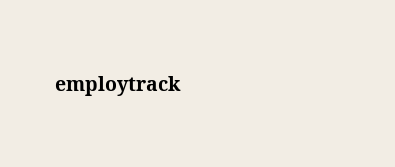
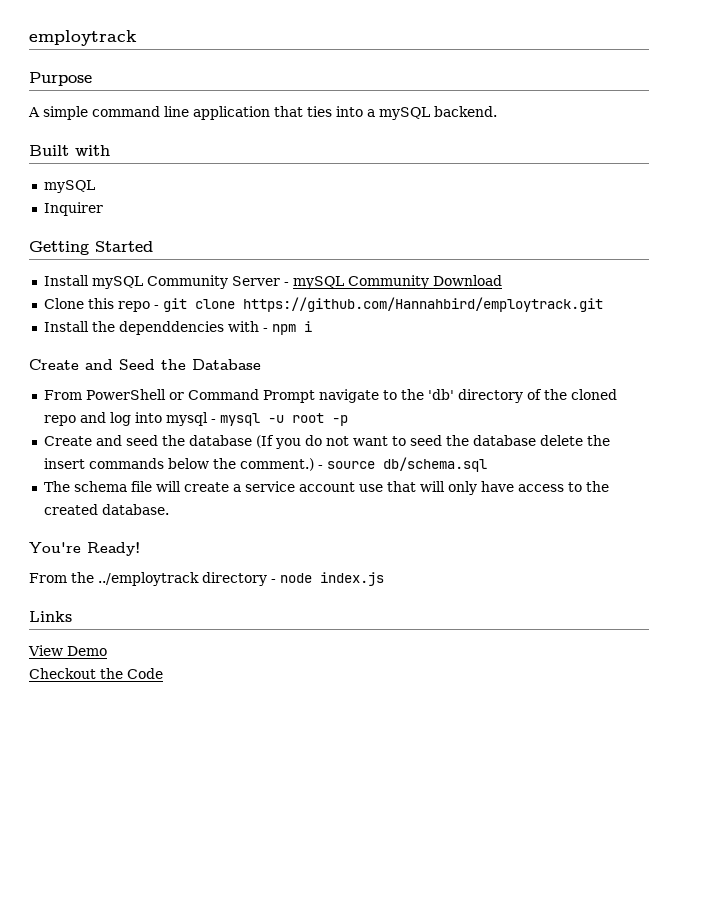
(181, 86) none -> [29,72,92,86] [28,106,497,120] [29,145,110,156] [43,180,95,193] [43,202,103,216] [29,241,153,255] [43,275,502,289] [43,297,603,312] [43,321,312,335] [29,359,261,370] [43,389,617,403] [43,412,348,426] [43,435,610,449] [43,457,487,472] [43,481,609,495] [43,504,169,515] [29,542,140,556] [29,572,384,586] [29,611,72,622] [28,645,107,656] [29,668,163,679] // Purpose // A simple command line application that ties into a mySQL backend. // Built with // mySQL // Inquirer // Getting Started // Install mySQL Community Server - mySQL Community Download // Clone this repo - git clone https://github.com/Hannahbird/employtrack.git // Install the dependdencies with - npm i // Create and Seed the Database // From PowerShell or Command Prompt navigate to the 'db' directory of the cloned repo and log into mysql - mysql -u root -p // Create and seed the database (If you do not want to seed the database delete the insert commands below the comment.) - source db/schema.sql // The schema file will create a service account use that will only have access to the created database. // You're Ready! // From the ../employtrack directory - node index.js // Links // View Demo // Checkout the Code

